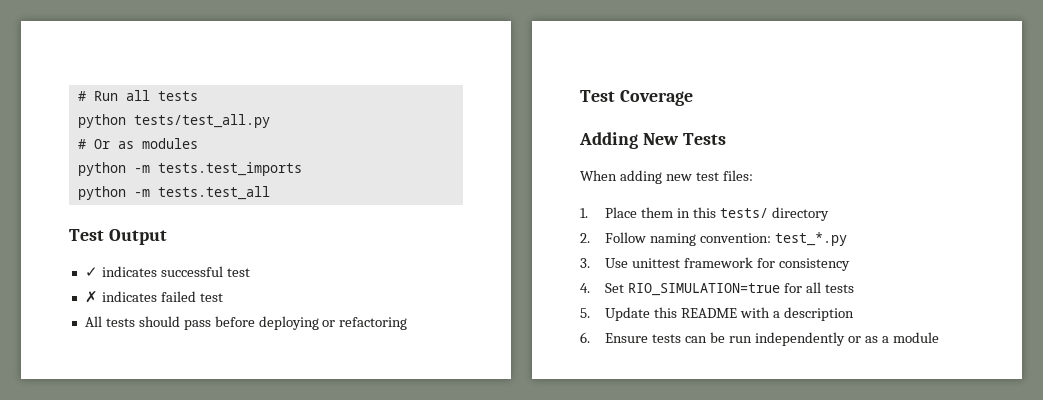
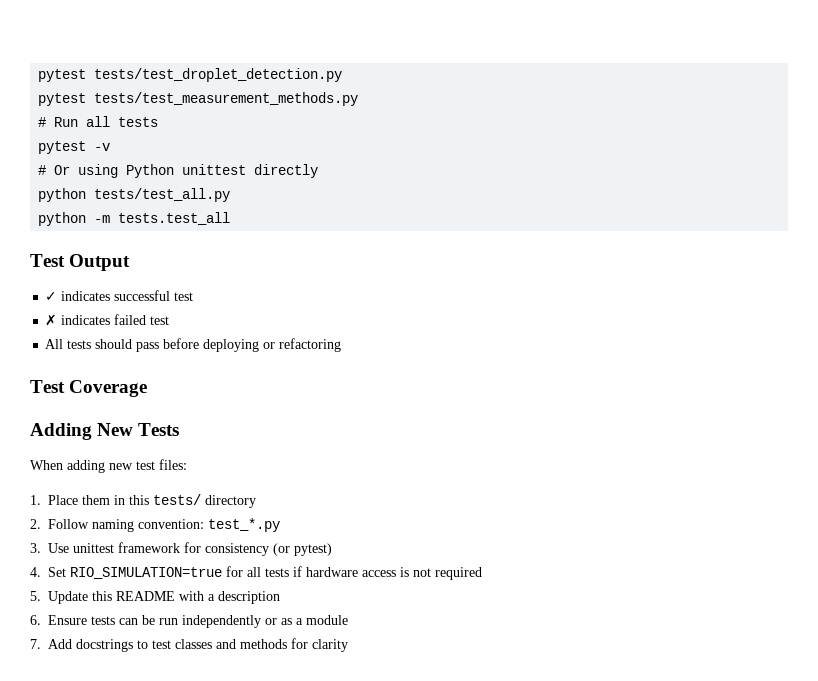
(77, 96) none -> [38,68,343,82] [38,92,359,106] pytest tests/test_droplet_detection.py // pytest tests/test_measurement_methods.py //
[77,114,270,128] python tests/test_all.py -> [38,141,111,154] pytest -v
[117,138,198,149] [77,162,302,176] as modules // python -m tests.test_imports -> [78,164,319,178] [38,188,231,202] using Python unittest directly // python tests/test_all.py
(851, 264) none -> [273,543,332,556] (or pytest)
(855, 288) none -> [293,566,482,580] if hardware access is not required
(939, 337) none -> [30,638,348,652] // 7. Add docstrings to test classes and methods for clarity

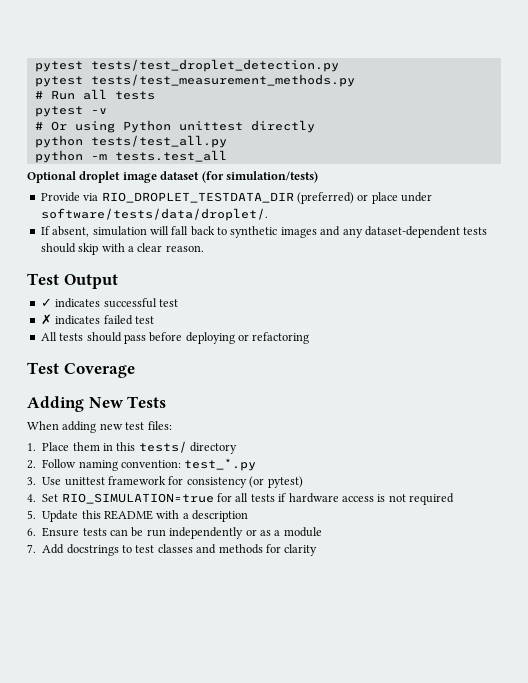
(231, 218) none -> [27,171,318,183] [40,192,432,204] [40,208,268,221] [40,226,488,238] [40,243,204,255] // Optional droplet image dataset (for simulation/tests) // Provide via RIO_DROPLET_TESTDATA_DIR (preferred) or place under software/tests/data/droplet/. // If absent, simulation will fall back to synthetic images and any dataset-dependent tests should skip with a clear reason.

